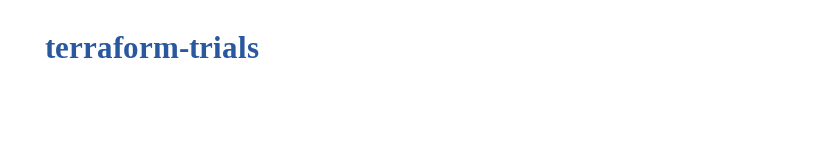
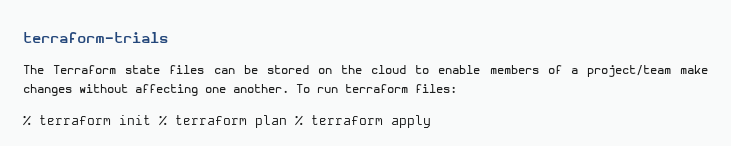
(259, 47) none -> [23,65,708,77] [23,84,457,96] [23,115,431,128] // The Terraform state files can be stored on the cloud to enable members of a project/team make changes without affecting one another. To run terraform files: // % terraform init % terraform plan % terraform apply

